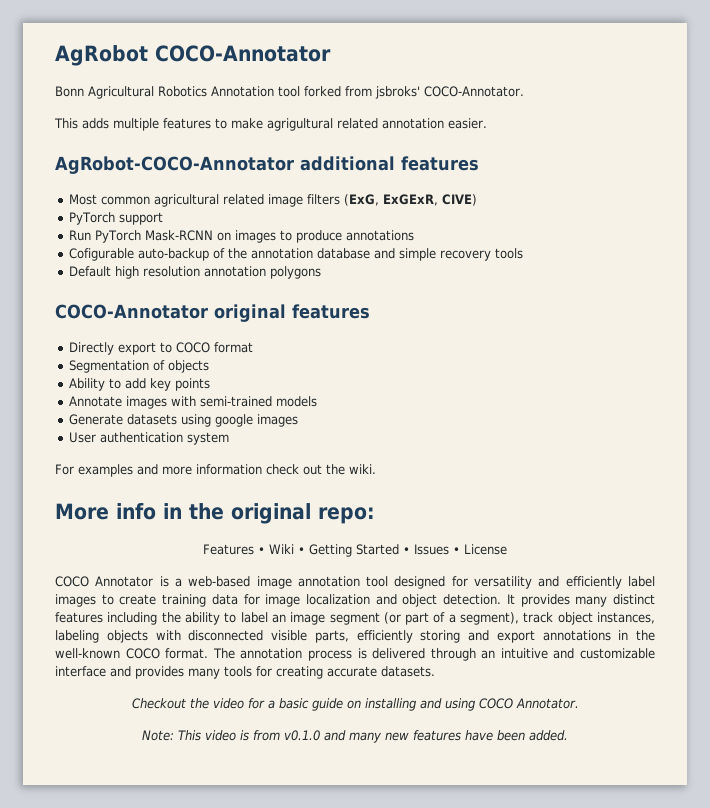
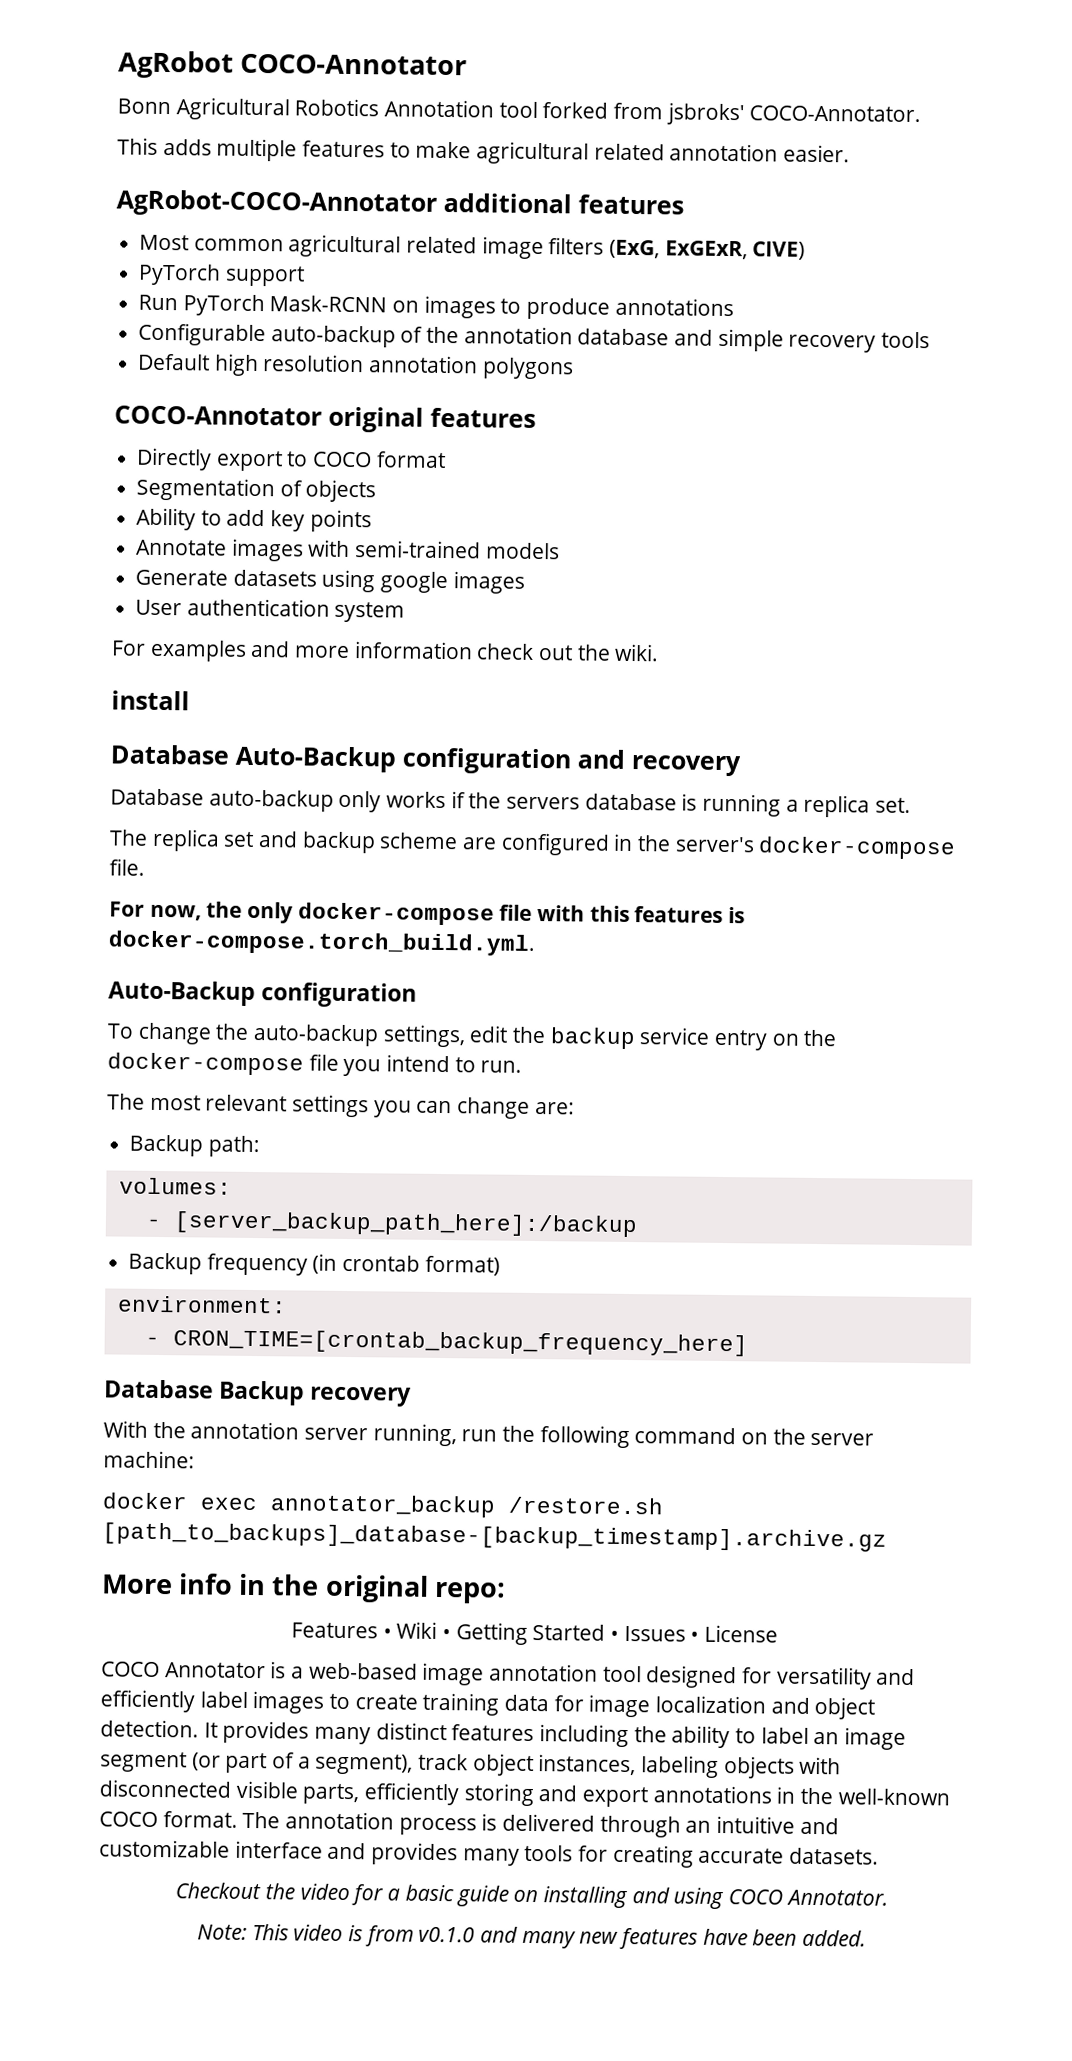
[267,118,333,131] agrigultural -> [476,141,590,165] agricultural
[69,248,135,261] Cofigurable -> [138,322,267,347] Configurable
(376, 469) none -> [111,690,190,711] [110,744,741,777] [110,788,912,818] [109,828,957,860] [109,858,145,876] [109,901,746,926] [108,930,536,956] [108,980,418,1008] [107,1022,838,1051] [107,1052,523,1077] [107,1093,575,1119] [129,1134,260,1158] [118,1177,232,1195] [145,1211,638,1238] [128,1252,500,1276] [116,1295,287,1314] [144,1329,748,1357] [104,1379,413,1407] [103,1420,875,1449] [103,1450,195,1469] [102,1492,664,1518] [102,1522,887,1552] // install // Database Auto-Backup configuration and recovery // Database auto-backup only works if the servers database is running a replica set. // The replica set and backup scheme are configured in the server's docker-compose file. // For now, the only docker-compose file with this features is docker-compose.torch_build.yml. // Auto-Backup configuration // To change the auto-backup settings, edit the backup service entry on the docker-compose file you intend to run. // The most relevant settings you can change are: // Backup path: // volumes: // - [server_backup_path_here]:/backup // Backup frequency (in crontab format) // environment: // - CRON_TIME=[crontab_backup_frequency_here] // Database Backup recovery // With the annotation server running, run the following command on the server machine: // docker exec annotator_backup /restore.sh [path_to_backups]_database-[backup_timestamp].archive.gz

